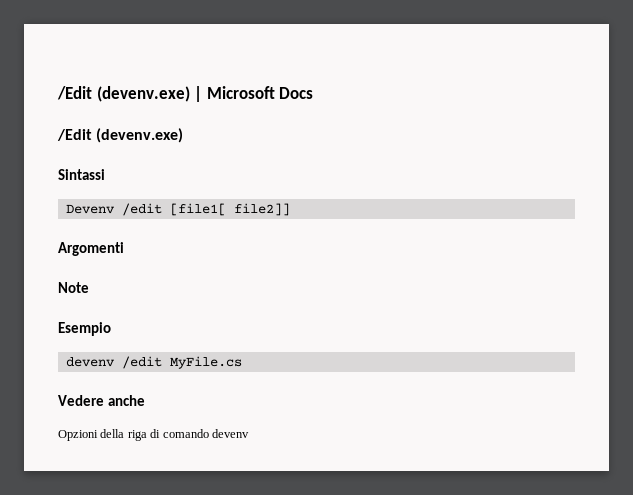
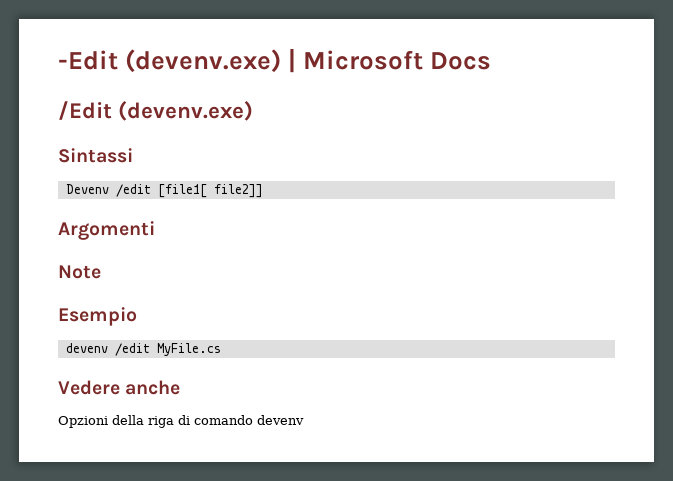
[57,86,92,100] /Edit -> [58,50,118,70] -Edit

